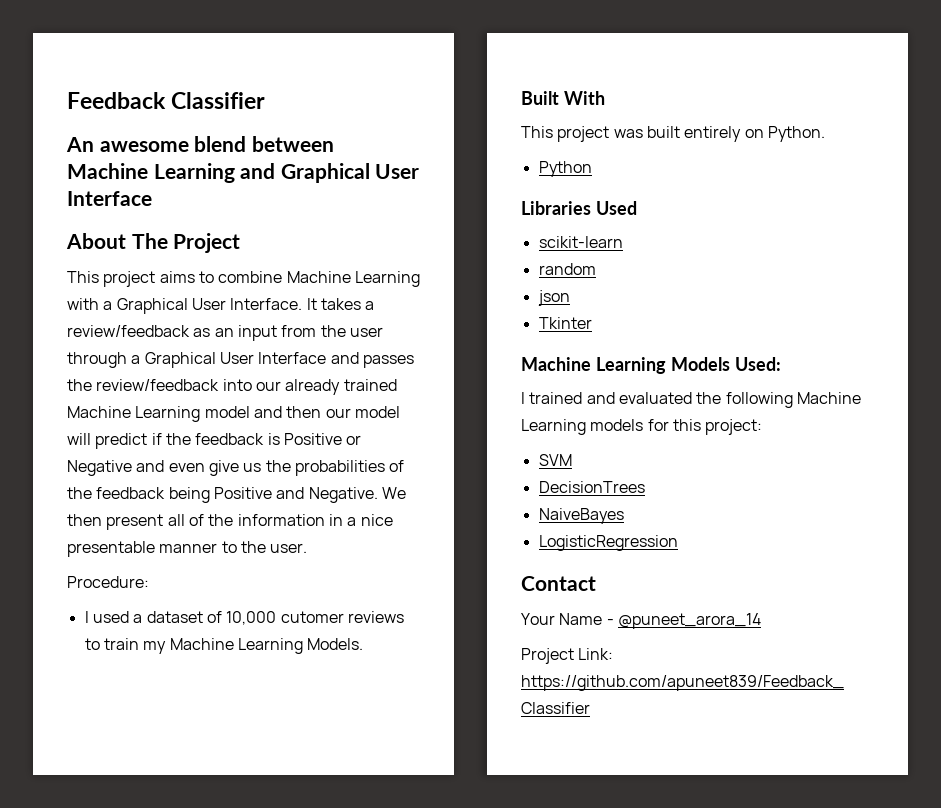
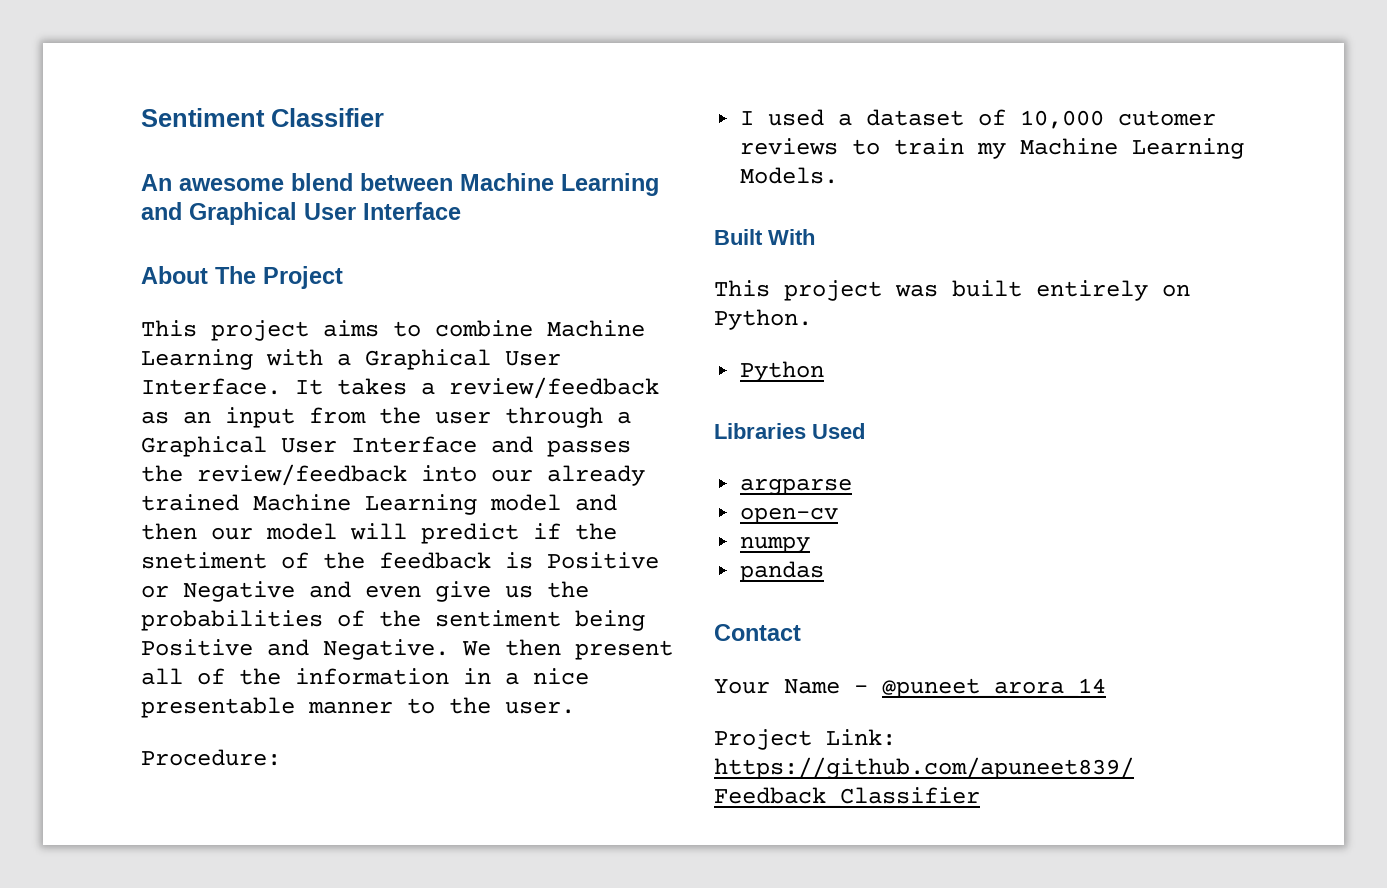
[67,92,166,109] Feedback -> [141,108,265,127] Sentiment
(191, 439) none -> [141,552,365,569] snetiment of the
[96,487,166,499] feedback -> [435,610,561,627] sentiment
[538,236,623,248] [538,263,596,275] [537,290,570,306] [538,317,592,329] [521,357,781,374] [521,392,861,408] [521,419,763,435] [538,454,572,466] [538,481,645,493] [538,508,624,524] [538,535,678,551] scikit-learn // random // json // Tkinter // Machine Learning Models Used: // I trained and evaluated the following Machine Learning models for this project: // SVM // DecisionTrees // NaiveBayes // LogisticRegression -> [740,478,853,495] [740,507,839,524] [740,536,811,553] [740,561,825,582] argparse // open-cv // numpy // pandas

